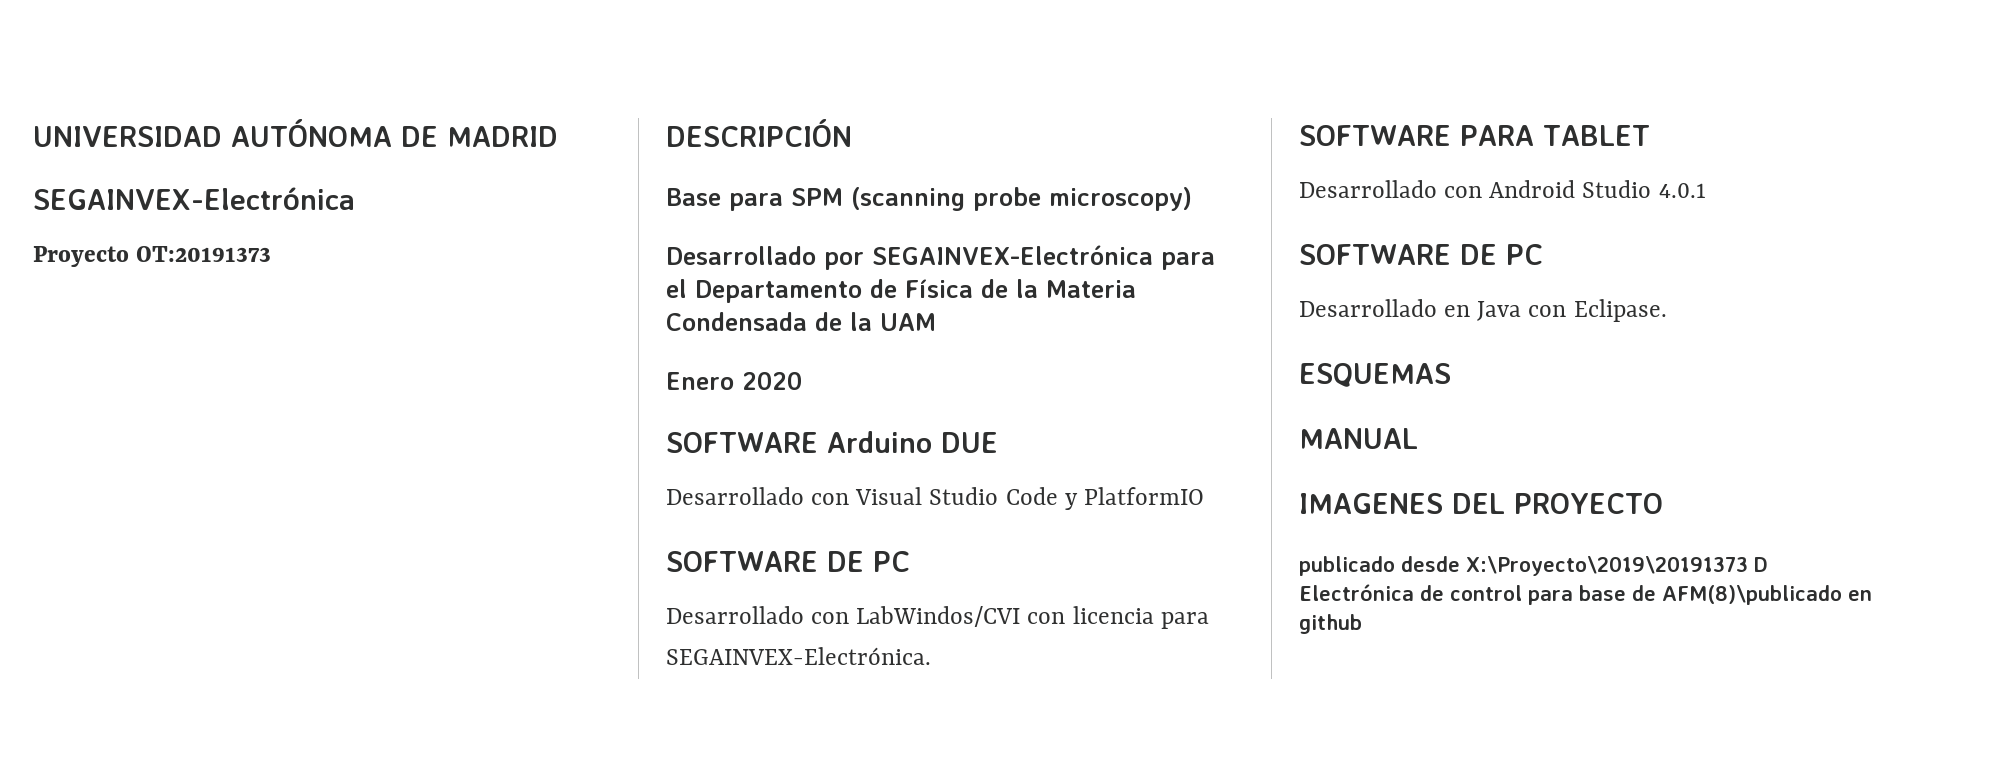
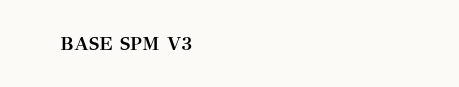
[33,119,558,147] [33,187,355,210] [33,246,272,267] [666,119,852,147] [666,187,1192,211] [666,245,1215,270] [666,279,1136,303] [666,312,936,331] [666,372,802,390] [666,431,998,453] [666,487,1204,510] [666,551,910,572] [666,606,1209,629] [666,647,931,665] [1299,125,1650,146] [1299,180,1706,198] [1299,244,1543,265] [1299,299,1667,322] [1299,363,1451,387] [1299,428,1418,449] [1299,493,1663,514] [1299,556,1768,576] [1299,584,1872,605] [1299,614,1362,634] UNIVERSIDAD AUTÓNOMA DE MADRID // SEGAINVEX-Electrónica // Proyecto OT:20191373 // DESCRIPCIÓN // Base para SPM (scanning probe microscopy) // Desarrollado por SEGAINVEX-Electrónica para el Departamento de Física de la Materia Condensada de la UAM // Enero 2020 // SOFTWARE Arduino DUE // Desarrollado con Visual Studio Code y PlatformIO // SOFTWARE DE PC // Desarrollado con LabWindos/CVI con licencia para SEGAINVEX-Electrónica. // SOFTWARE PARA TABLET // Desarrollado con Android Studio 4.0.1 // SOFTWARE DE PC // Desarrollado en Java con Eclipase. // ESQUEMAS // MANUAL // IMAGENES DEL PROYECTO // publicado desde X:\Proyecto\2019\20191373 D Electrónica de control para base de AFM(8)\publicado en github -> [60,36,192,50] BASE SPM V3

